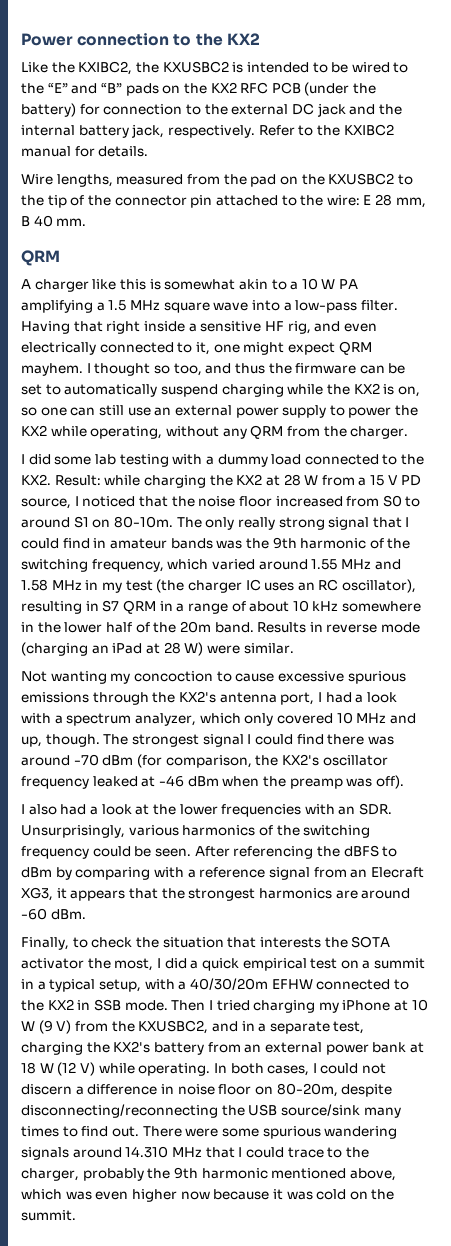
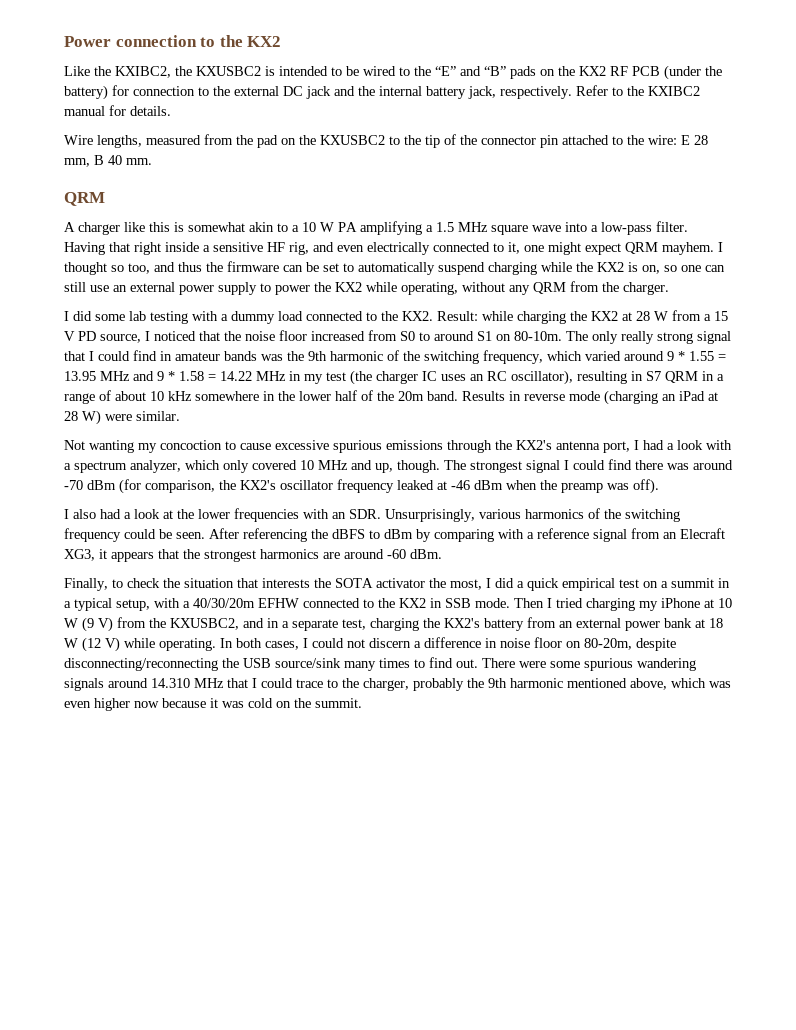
[240,82,269,94] RFC -> [610,66,628,76] RF
[311,559,401,570] [21,579,48,591] 1.55 MHz and 1.58 -> [667,351,726,361] [64,371,252,381] 9 * 1.55 = 13.95 MHz and 9 * 1.58 = 14.22

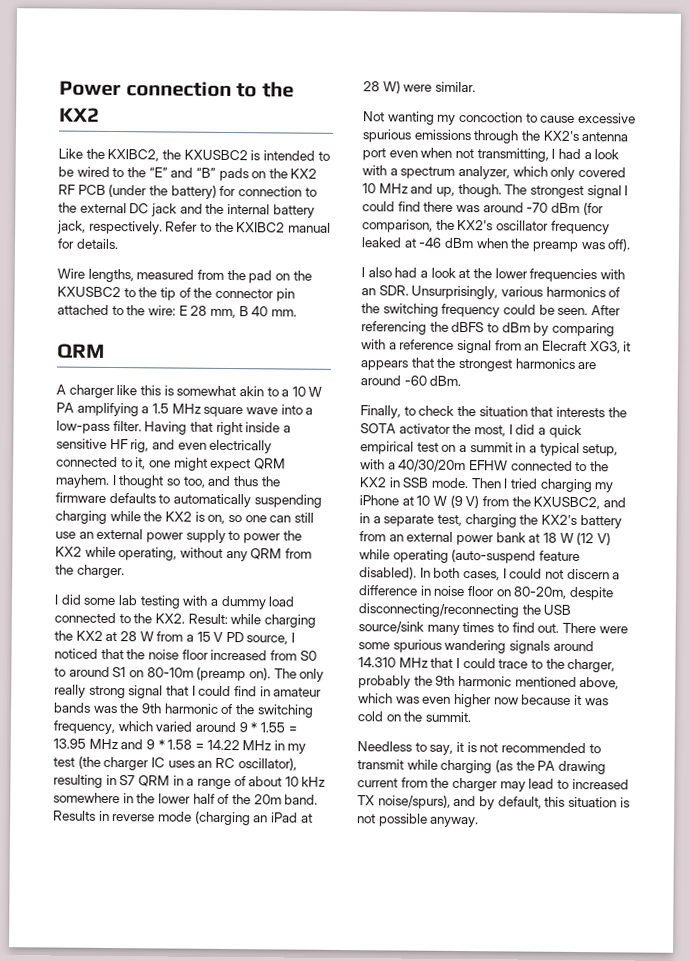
[283,262,339,272] can be set -> [108,492,156,504] defaults
[438,262,485,275] suspend -> [253,494,322,508] suspending
[514,331,562,341] 80-10m. -> [146,666,271,682] 80-10m (preamp on).
[603,441,630,453] port, -> [362,147,549,162] port even when not transmitting,
[159,638,216,651] operating. -> [392,548,580,564] [359,566,417,580] operating (auto-suspend feature disabled).
(362, 703) none -> [357,741,601,755] [357,759,606,775] [357,777,629,792] [357,794,630,810] [357,813,480,828] // Needless to say, it is not recommended to transmit while charging (as the PA drawing current from the charger may lead to increased TX noise/spurs), and by default, this situation is not possible anyway.

